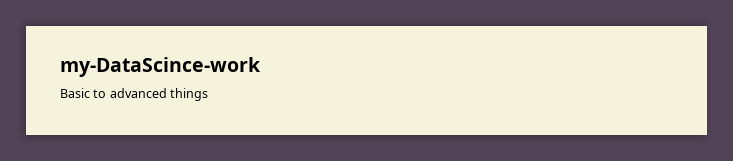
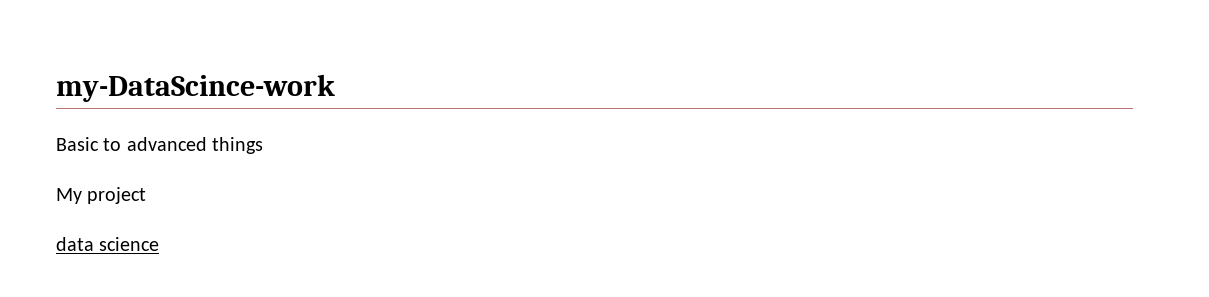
(209, 94) none -> [56,187,147,204] [56,237,160,251] // My project // data science

